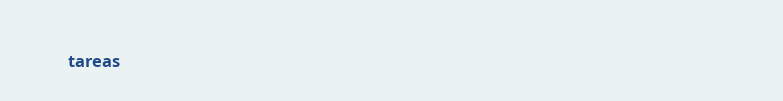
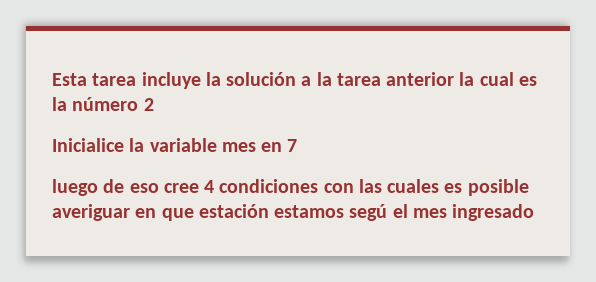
[68,56,120,67] tareas -> [52,72,537,89] [52,97,154,111] [52,138,298,152] [52,179,529,196] [52,204,535,221] Esta tarea incluye la solución a la tarea anterior la cual es la número 2 // Inicialice la variable mes en 7 // luego de eso cree 4 condiciones con las cuales es posible averiguar en que estación estamos segú el mes ingresado

